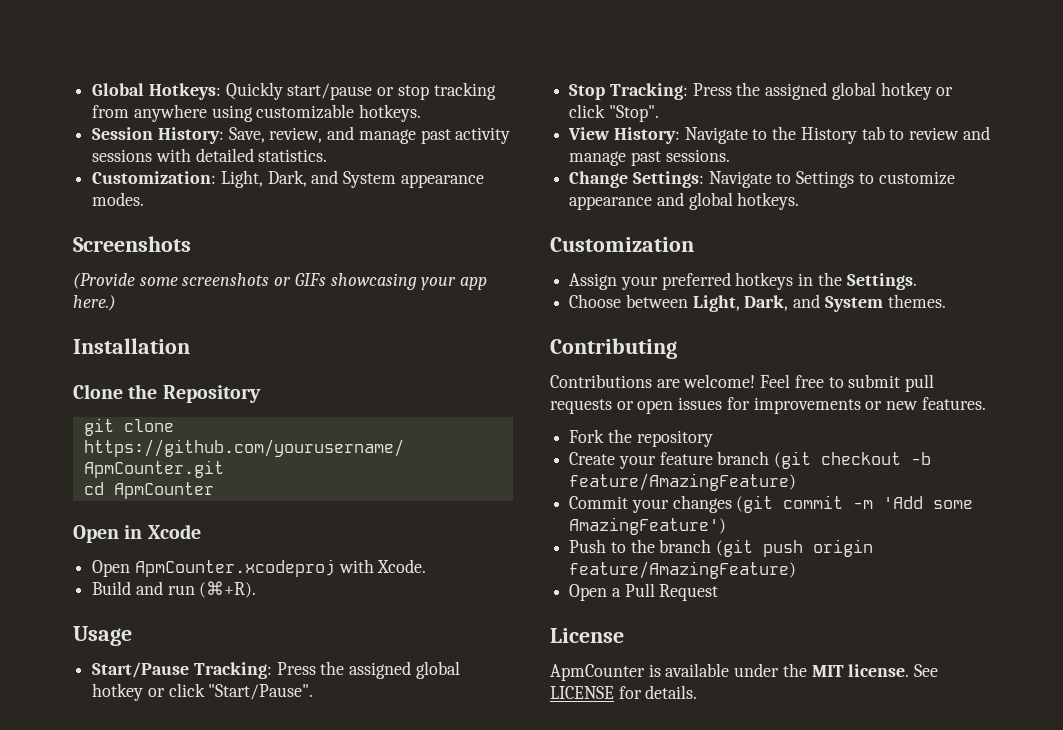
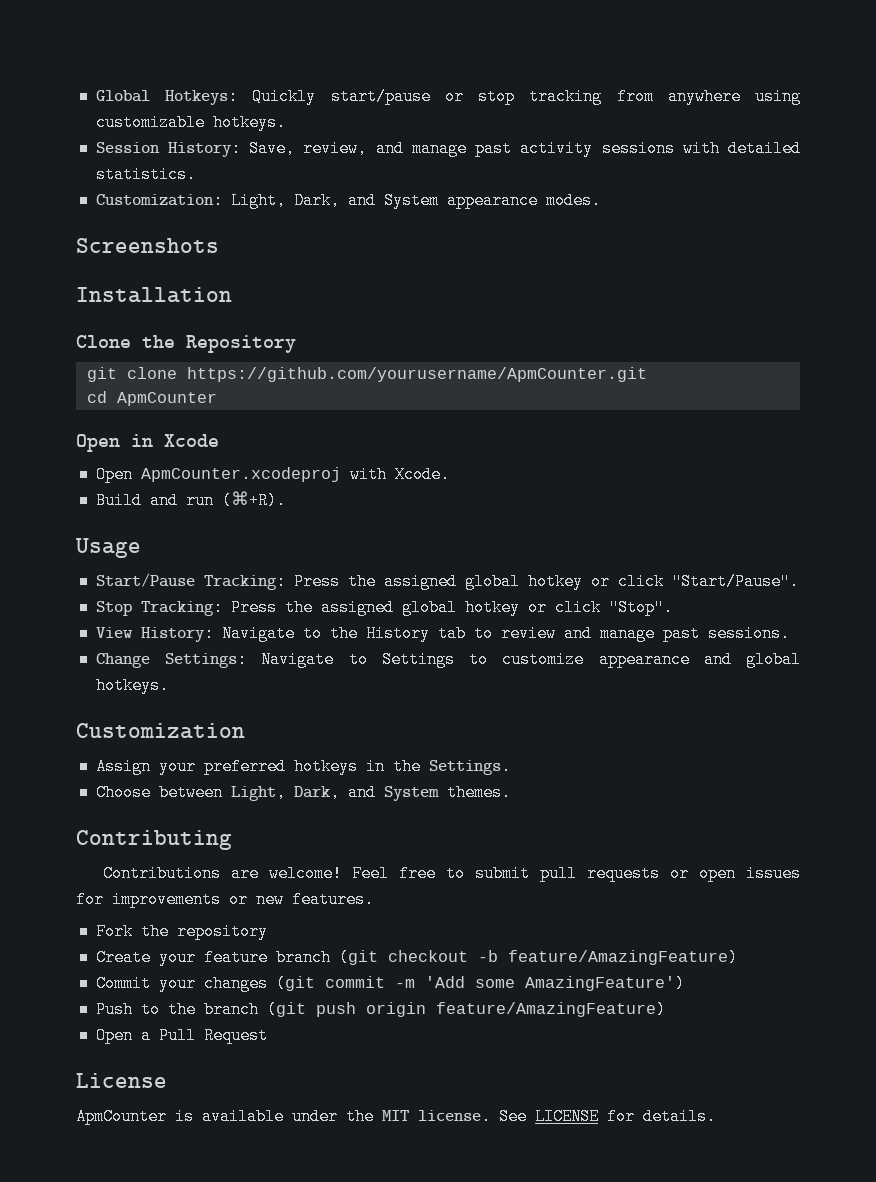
[73,273,488,290] [73,295,116,311] // (Provide some screenshots or GIFs showcasing your app here.) -> (219, 245) none

